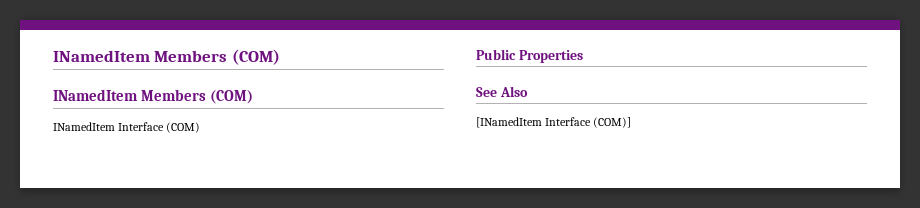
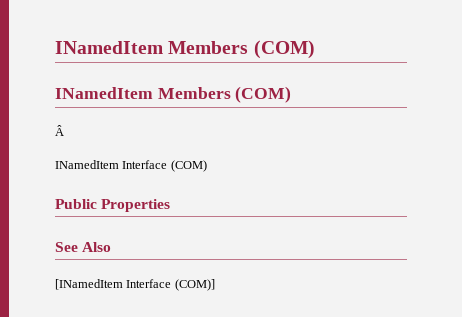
(254, 97) none -> [55,125,64,136] // Â

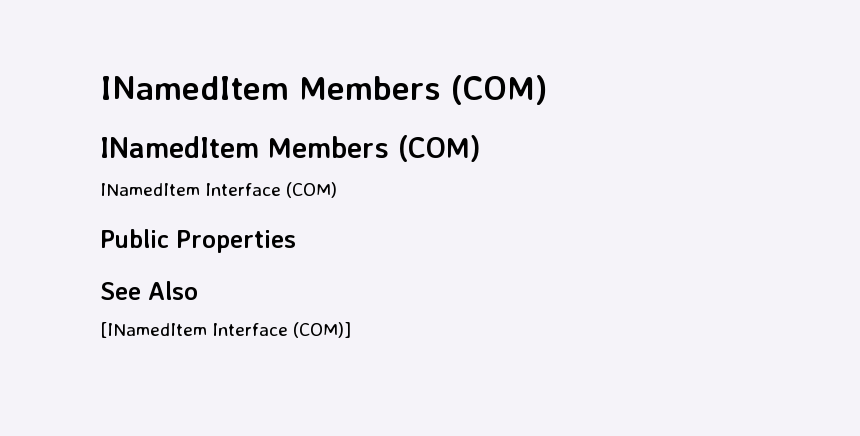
[55,125,64,136] // Â -> (481, 148) none

